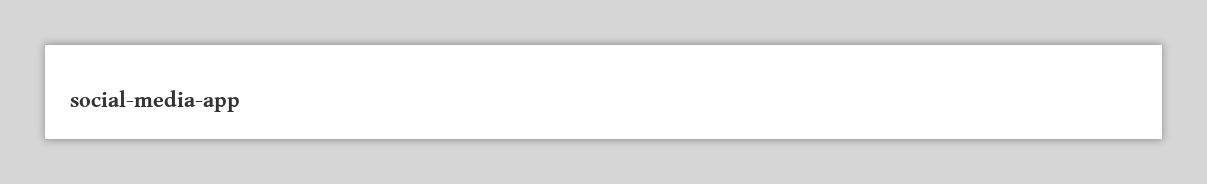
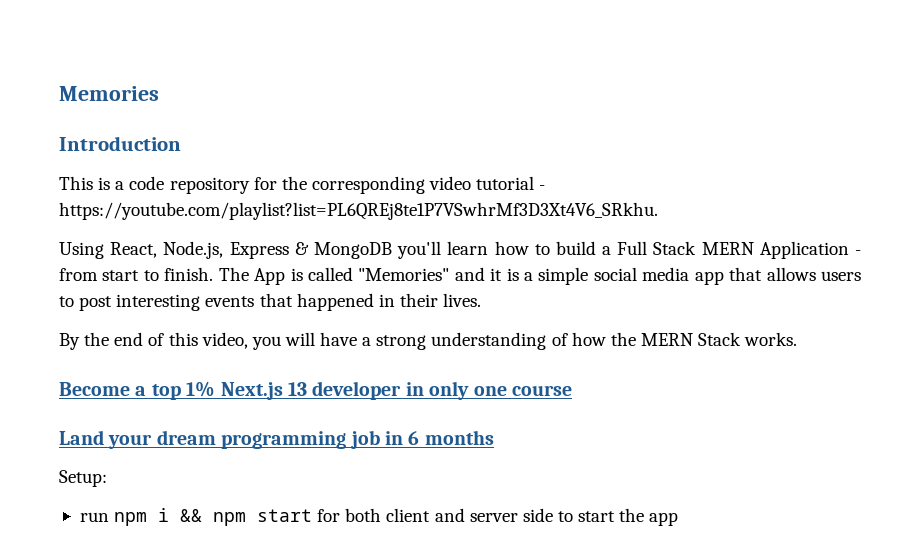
[70,90,240,112] social-media-app -> [59,86,159,101] [59,136,181,151] [59,176,546,194] [59,202,658,220] [59,241,861,259] [59,267,862,285] [59,293,482,311] [59,332,798,350] [59,381,572,400] [59,430,494,449] [59,470,107,487] [79,508,679,526] Memories // Introduction // This is a code repository for the corresponding video tutorial - https://youtube.com/playlist?list=PL6QREj8te1P7VSwhrMf3D3Xt4V6_SRkhu. // Using React, Node.js, Express & MongoDB you'll learn how to build a Full Stack MERN Application - from start to finish. The App is called "Memories" and it is a simple social media app that allows users to post interesting events that happened in their lives. // By the end of this video, you will have a strong understanding of how the MERN Stack works. // Become a top 1% Next.js 13 developer in only one course // Land your dream programming job in 6 months // Setup: // run npm i && npm start for both client and server side to start the app

